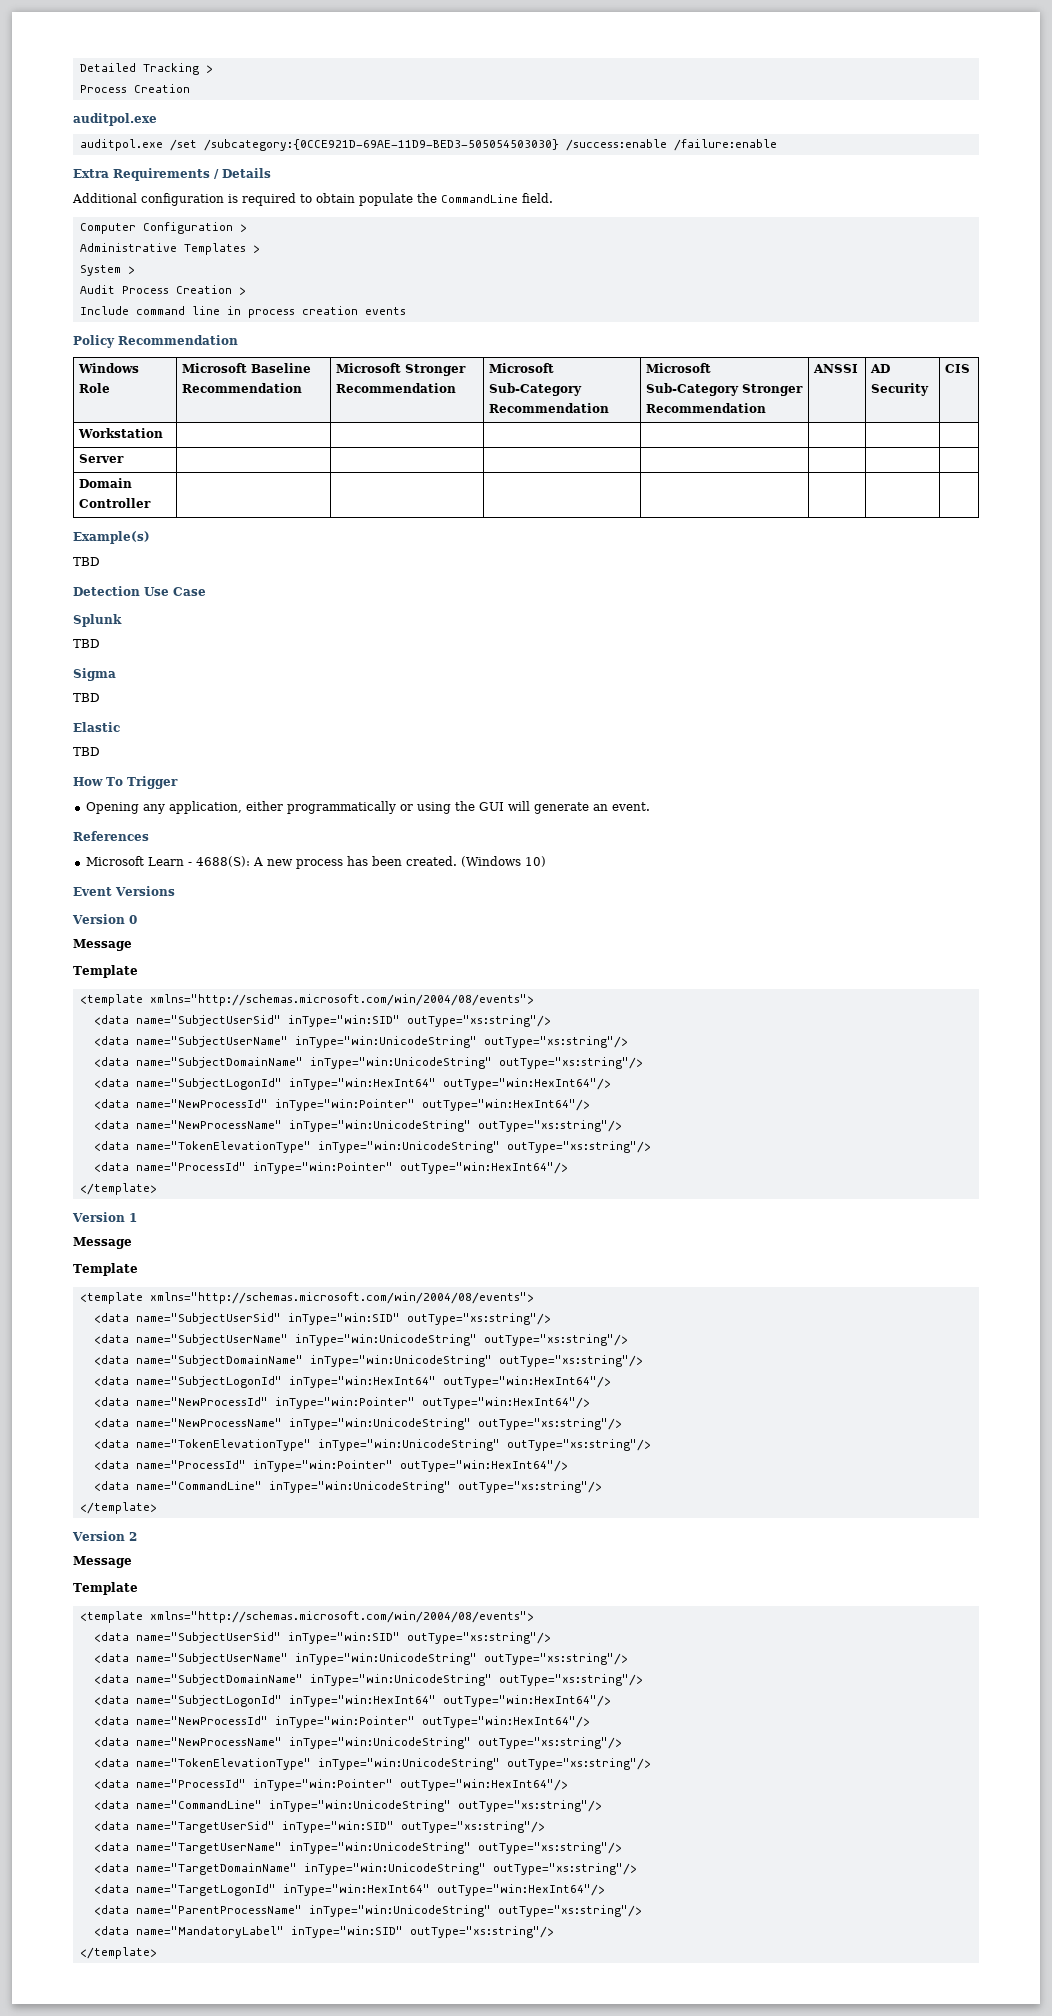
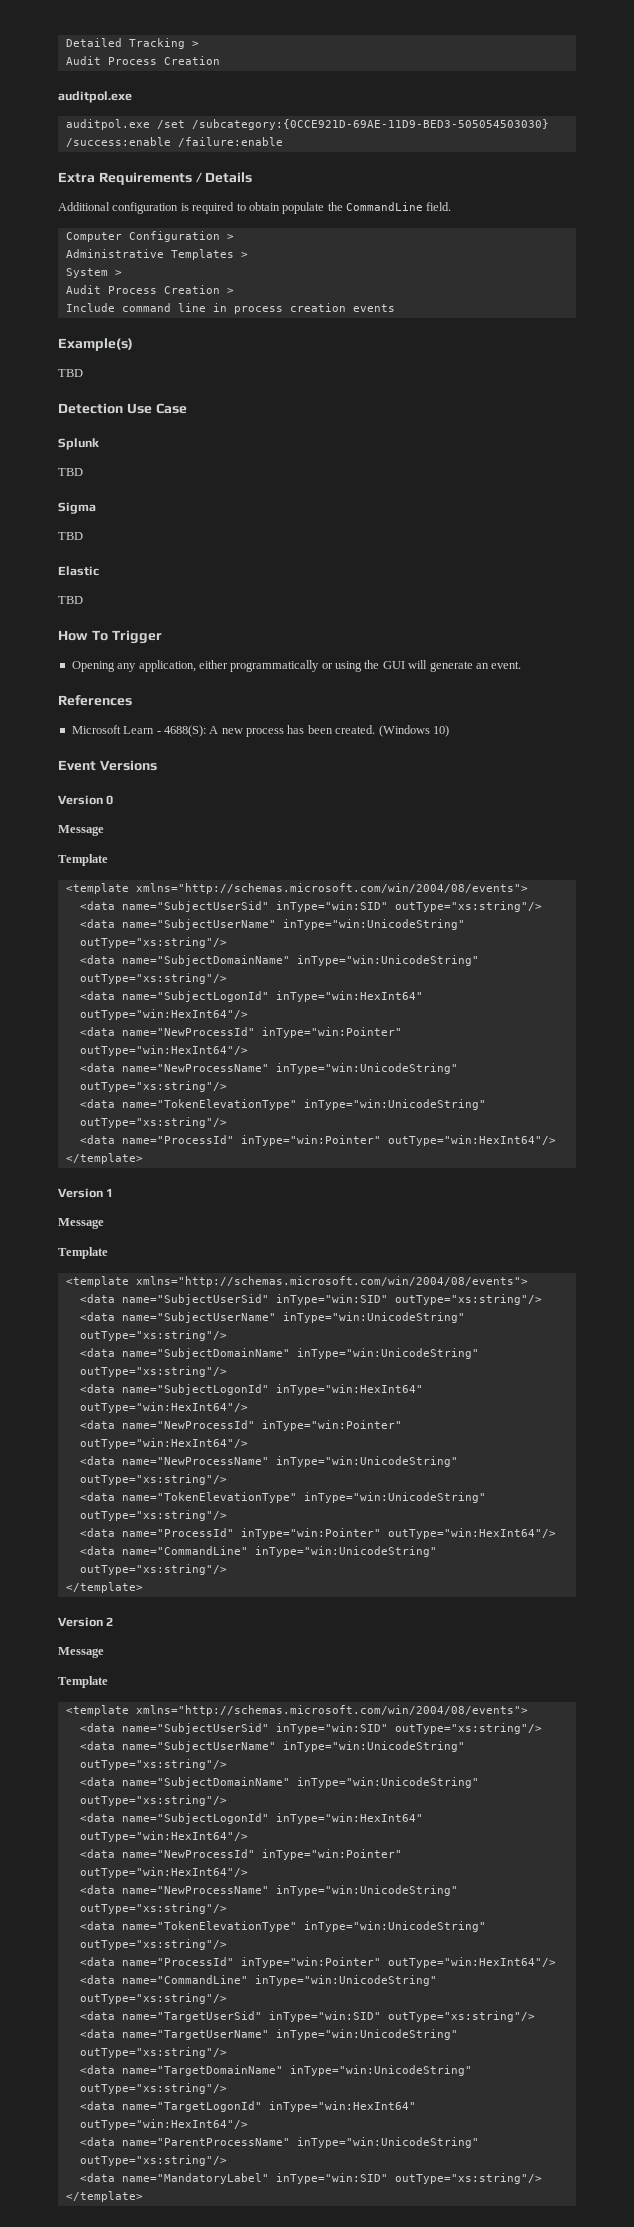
(213, 69) none -> [65,56,101,65] Audit
[73,335,238,348] [78,363,140,373] [79,383,111,393] [182,363,312,373] [182,383,303,393] [336,363,467,376] [336,383,457,393] [489,363,555,373] [489,383,583,396] [489,403,610,413] [646,363,712,373] [646,383,804,396] [646,403,767,413] [813,364,859,373] [870,364,891,373] [871,383,930,396] [945,364,971,373] [78,428,164,438] [79,454,125,463] [79,478,133,488] [79,498,152,508] // Policy Recommendation // Windows Role | Microsoft Baseline Recommendation | Microsoft Stronger Recommendation | Microsoft Sub-Category Recommendation | Microsoft Sub-Category Stronger Recommendation | ANSSI | AD Security | CIS // Workstation | | | | | | | // Server | | | | | | | // Domain Controller | | | | | | | -> (395, 308) none

